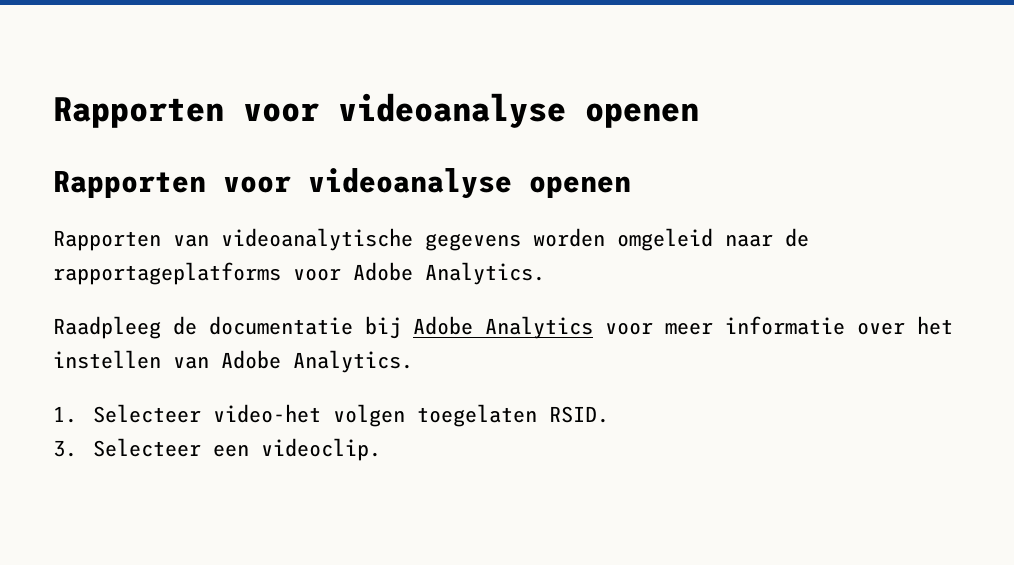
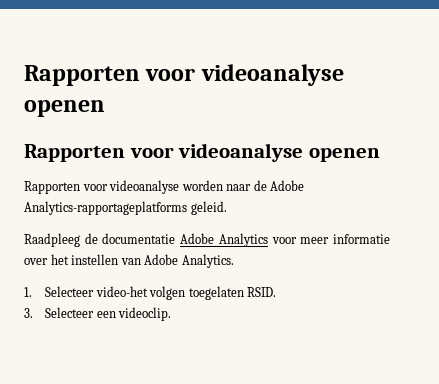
[173,228,809,251] [53,262,545,285] van videoanalytische gegevens worden omgeleid naar de rapportageplatforms voor Adobe Analytics. -> [82,180,305,194] [24,201,227,215] voor videoanalyse worden naar de Adobe Analytics-rapportageplatforms geleid.
[365,316,401,339] bij -> (176, 238) none

